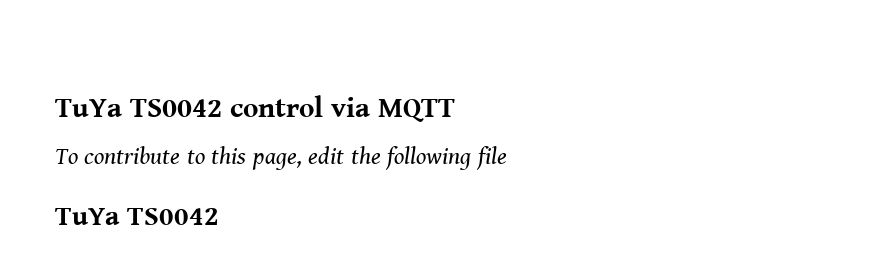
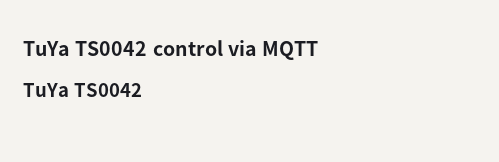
[55,146,507,170] // To contribute to this page, edit the following file -> (319, 50) none

